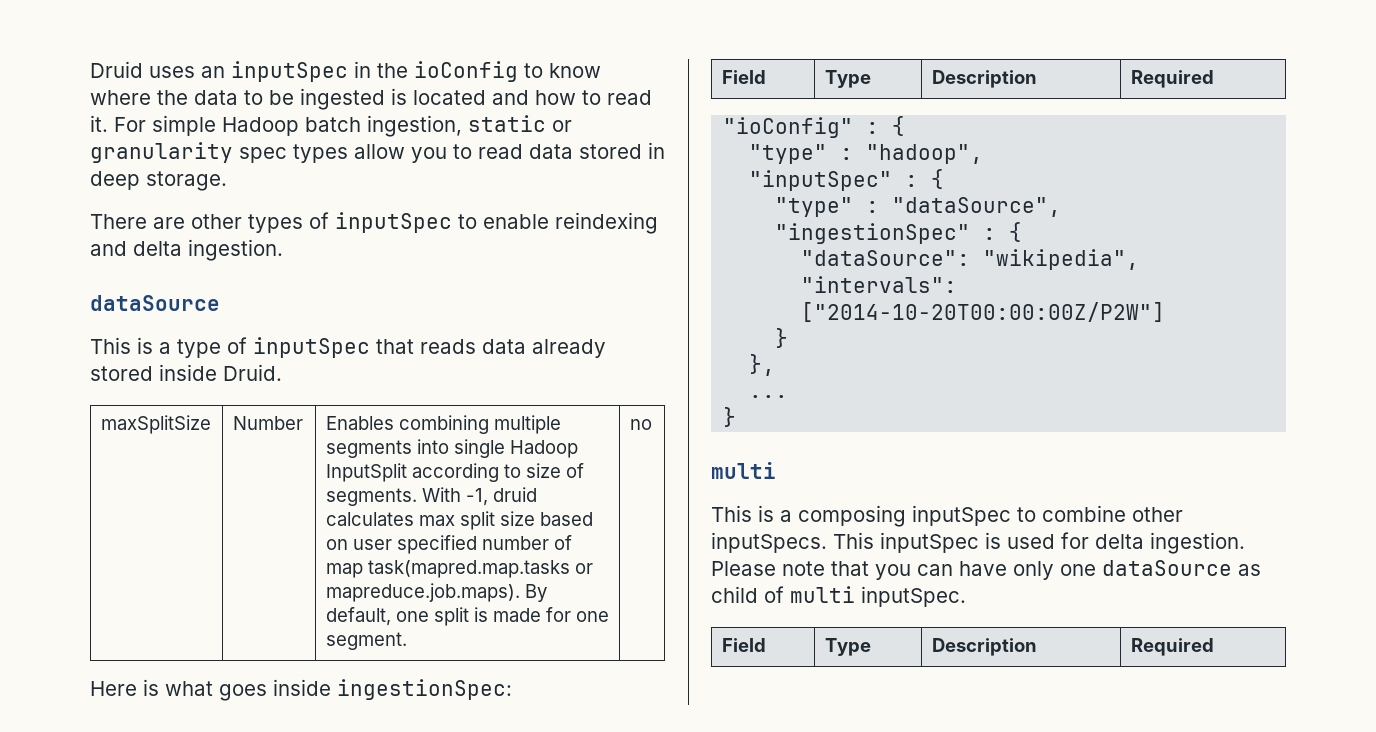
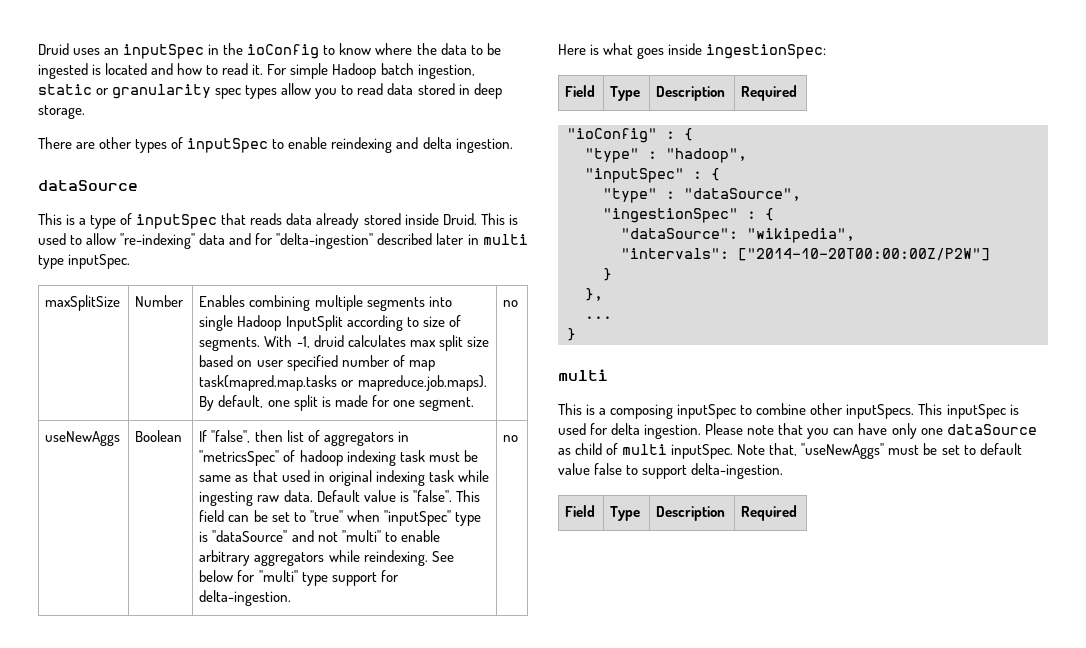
(282, 372) none -> [480,213,518,225] [38,233,528,249] [38,254,131,269] This is used to allow "re-indexing" data and for "delta-ingestion" described later in multi type inputSpec.
(652, 424) none -> [45,431,121,446] [135,430,183,442] [199,430,409,446] [199,450,478,466] [199,470,489,486] [199,490,480,506] [199,510,481,526] [199,530,440,542] [199,550,454,566] [199,570,399,586] [199,590,292,606] [503,435,519,442] // useNewAggs | Boolean | If "false", then list of aggregators in "metricsSpec" of hadoop indexing task must be same as that used in original indexing task while ingesting raw data. Default value is "false". This field can be set to "true" when "inputSpec" type is "dataSource" and not "multi" to enable arbitrary aggregators while reindexing. See below for "multi" type support for delta-ingestion. | no
(966, 596) none -> [737,443,1022,459] [558,463,784,479] Note that, "useNewAggs" must be set to default value false to support delta-ingestion.

